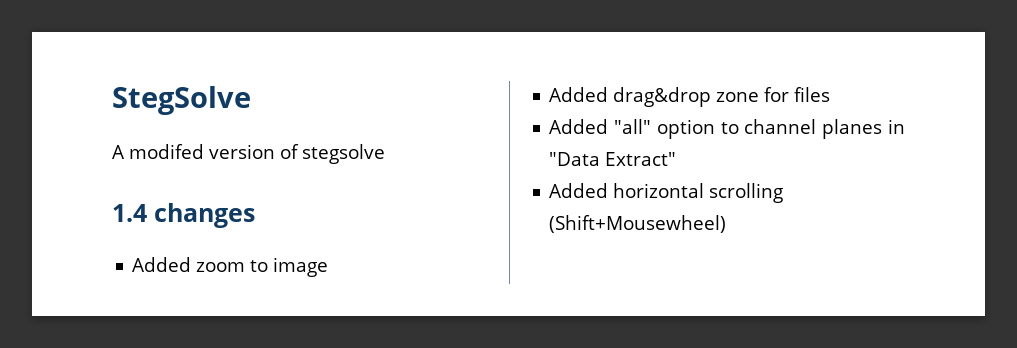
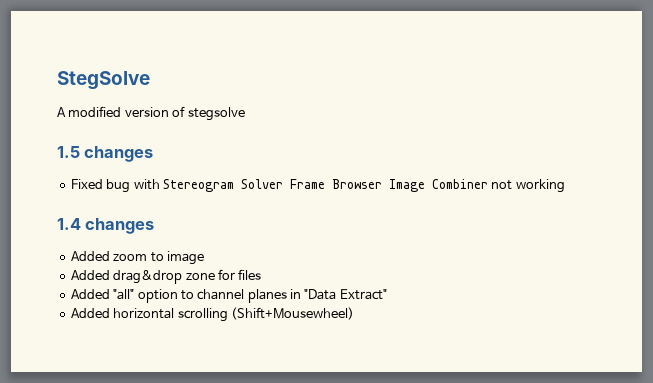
[129,144,204,159] modifed -> [68,106,122,117] modified
(385, 154) none -> [57,146,154,162] [70,179,565,193] // 1.5 changes // Fixed bug with Stereogram Solver Frame Browser Image Combiner not working

